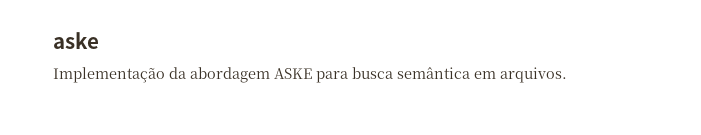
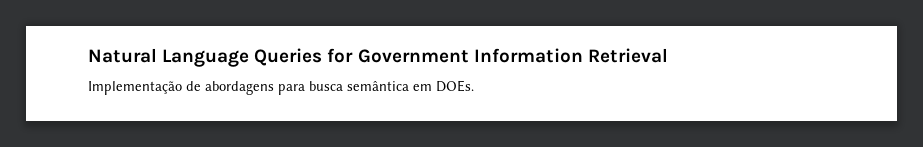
[53,32,99,49] [53,67,312,83] aske // Implementação da abordagem ASKE -> [88,48,668,67] [88,81,274,95] Natural Language Queries for Government Information Retrieval // Implementação de abordagens
[500,67,567,83] arquivos. -> [436,80,474,92] DOEs.

